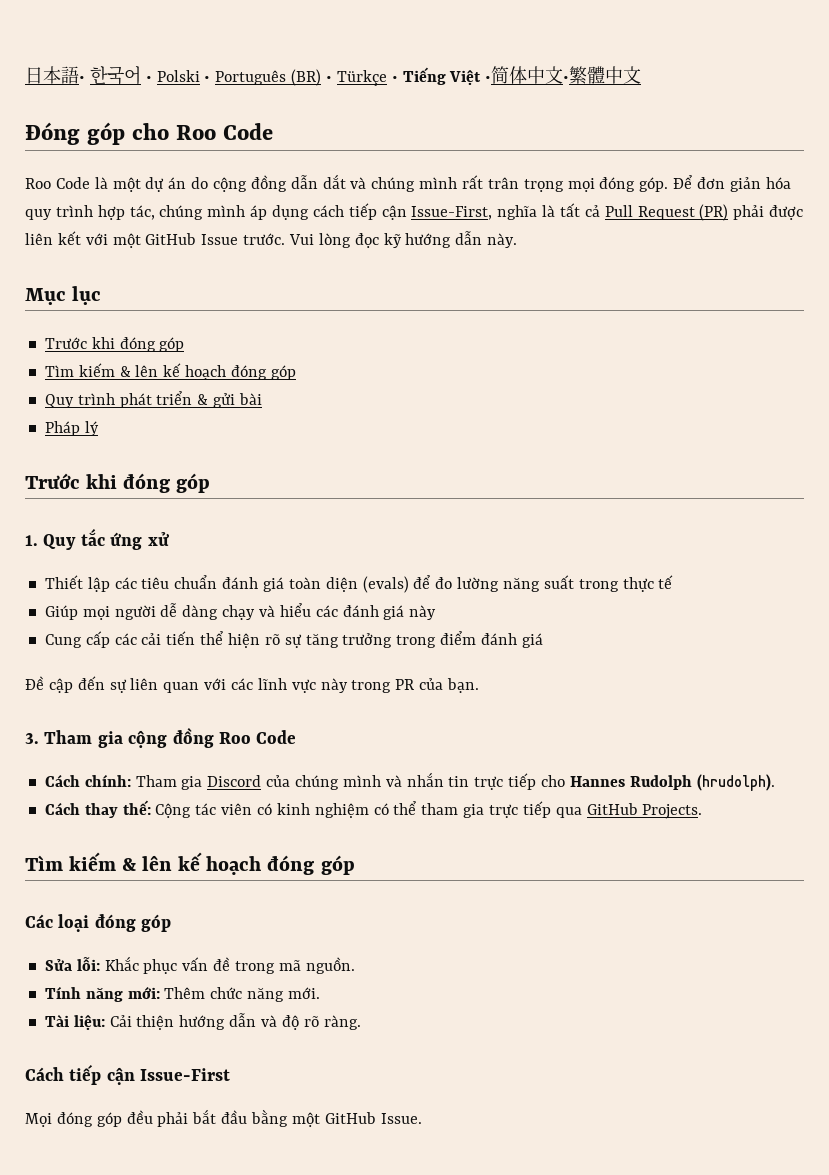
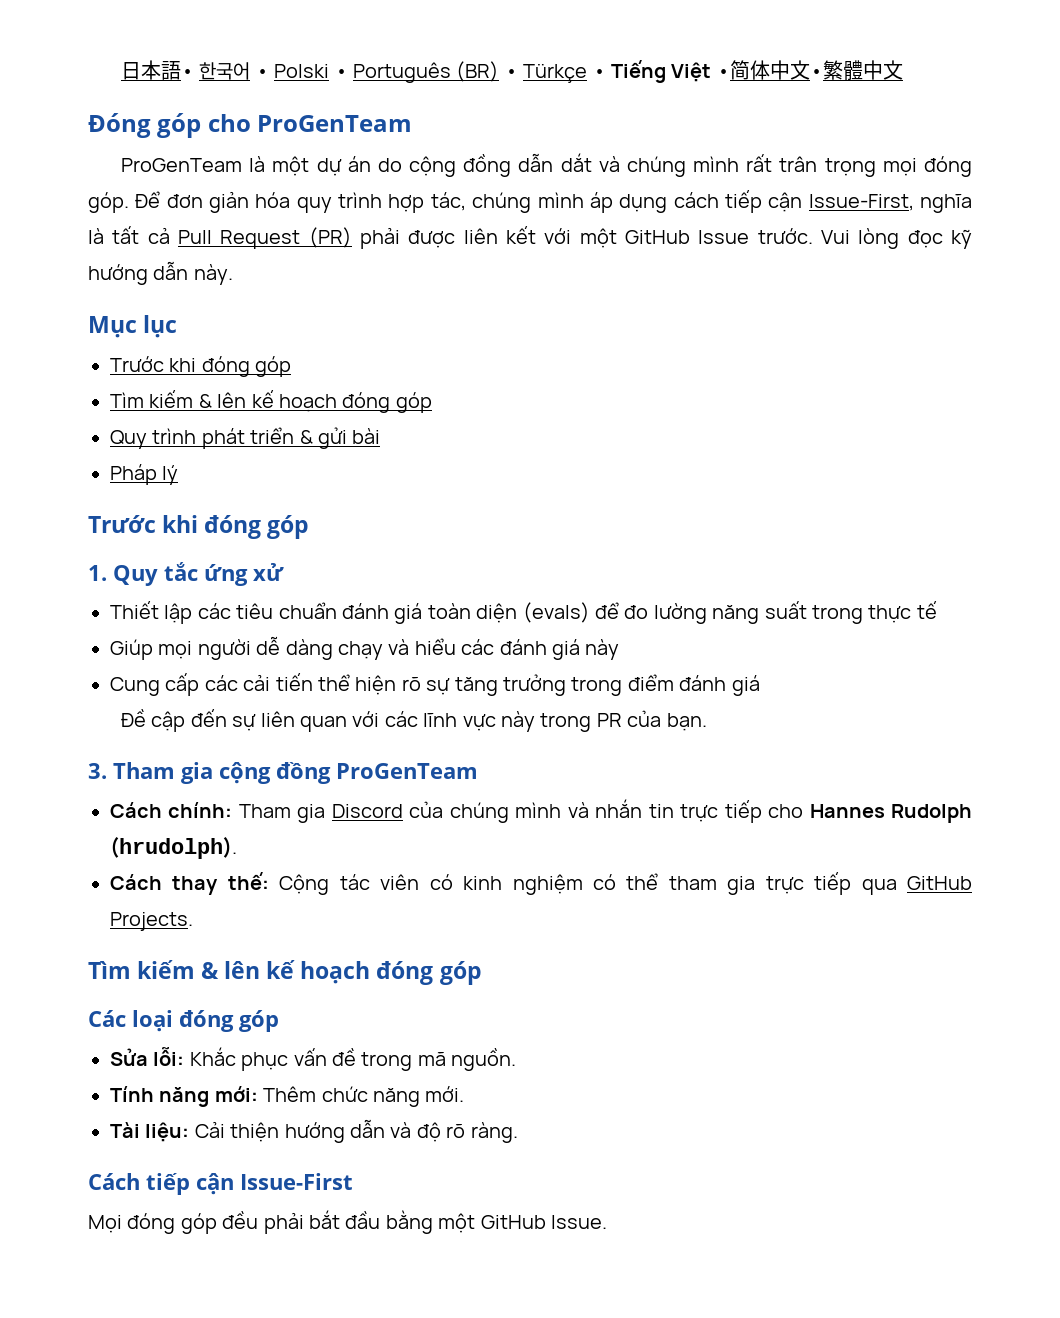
[175,123,273,140] [25,177,90,189] Roo Code // Roo Code -> [257,115,413,132] [120,158,242,172] ProGenTeam // ProGenTeam
[219,730,297,744] Roo Code -> [336,763,478,779] ProGenTeam

